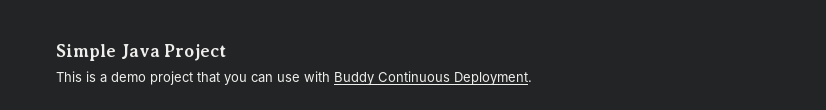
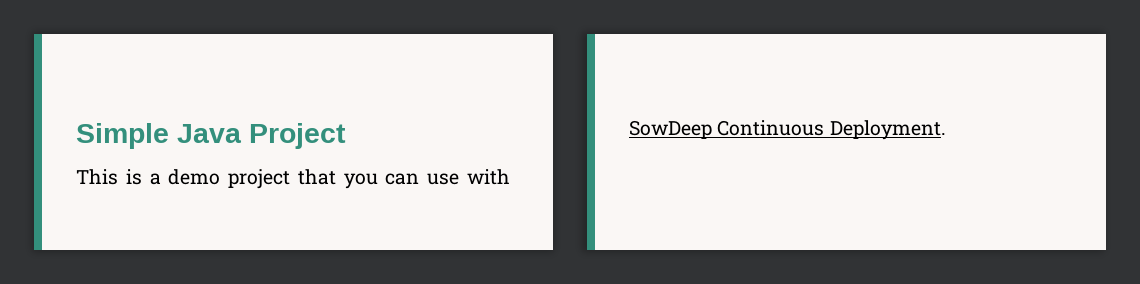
[334,72,374,85] Buddy -> [629,120,712,139] SowDeep

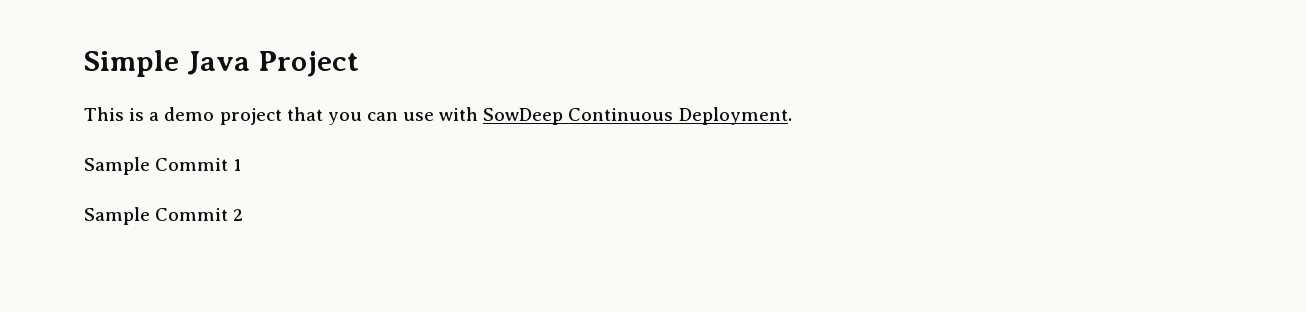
(946, 130) none -> [84,157,242,175] [84,207,244,225] // Sample Commit 1 // Sample Commit 2

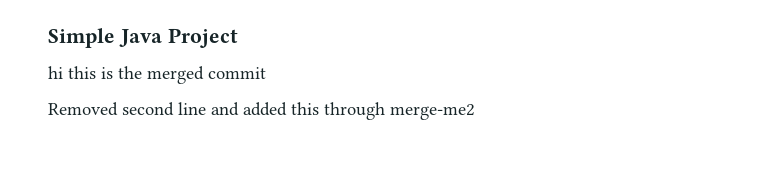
[84,107,792,125] [84,157,242,175] [84,207,244,225] This is a demo project that you can use with SowDeep Continuous Deployment. // Sample Commit 1 // Sample Commit 2 -> [48,66,266,84] [48,102,475,120] hi this is the merged commit // Removed second line and added this through merge-me2

